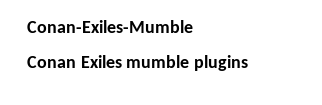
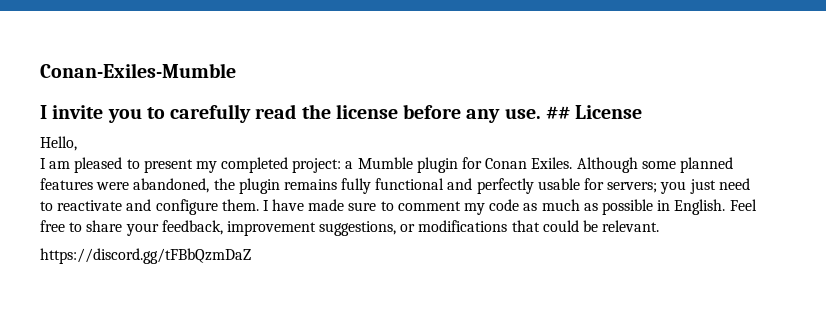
[27,55,249,71] Conan Exiles mumble plugins -> [40,104,643,123] [40,136,77,151] [40,157,733,173] [40,178,750,194] [40,199,757,215] [40,220,660,236] [40,248,251,264] I invite you to carefully read the license before any use. ## License // Hello, // I am pleased to present my completed project: a Mumble plugin for Conan Exiles. Although some planned features were abandoned, the plugin remains fully functional and perfectly usable for servers; you just need to reactivate and configure them. I have made sure to comment my code as much as possible in English. Feel free to share your feedback, improvement suggestions, or modifications that could be relevant. // https://discord.gg/tFBbQzmDaZ

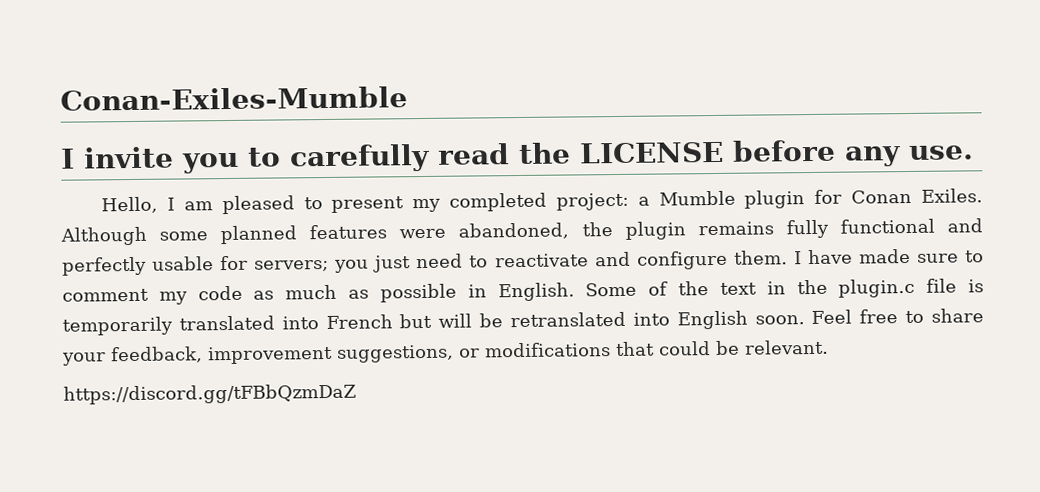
[335,104,398,119] license -> [579,141,724,164] LICENSE
[545,105,643,119] ## License -> (974, 152) none
(77, 143) // -> (159, 205) none
(726, 207) none -> [585,278,985,298] [62,310,805,336] Some of the text in the plugin.c file is temporarily translated into French but will be retranslated into English soon.

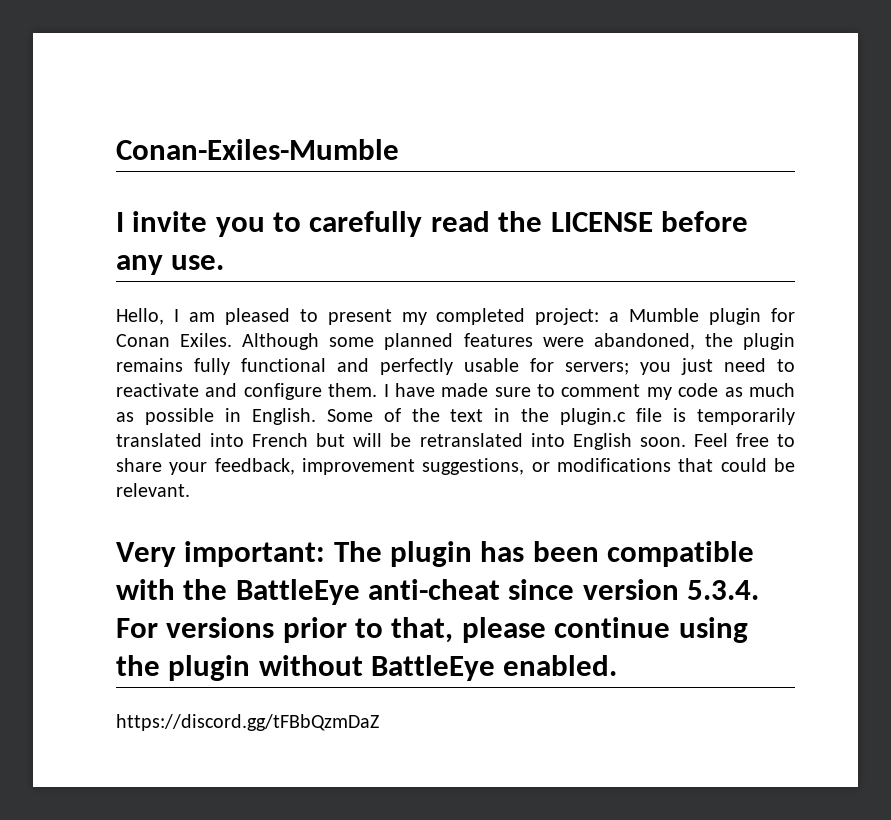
(829, 347) none -> [116,541,755,567] [116,579,760,605] [116,617,748,643] [116,655,618,681] // Very important: The plugin has been compatible with the BattleEye anti-cheat since version 5.3.4. For versions prior to that, please continue using the plugin without BattleEye enabled.

